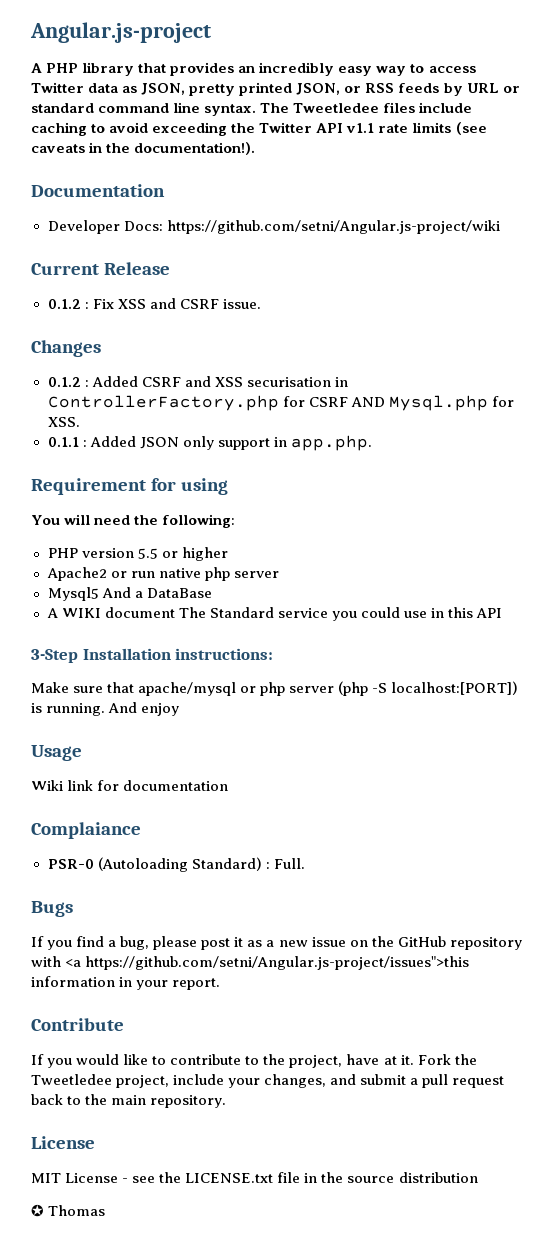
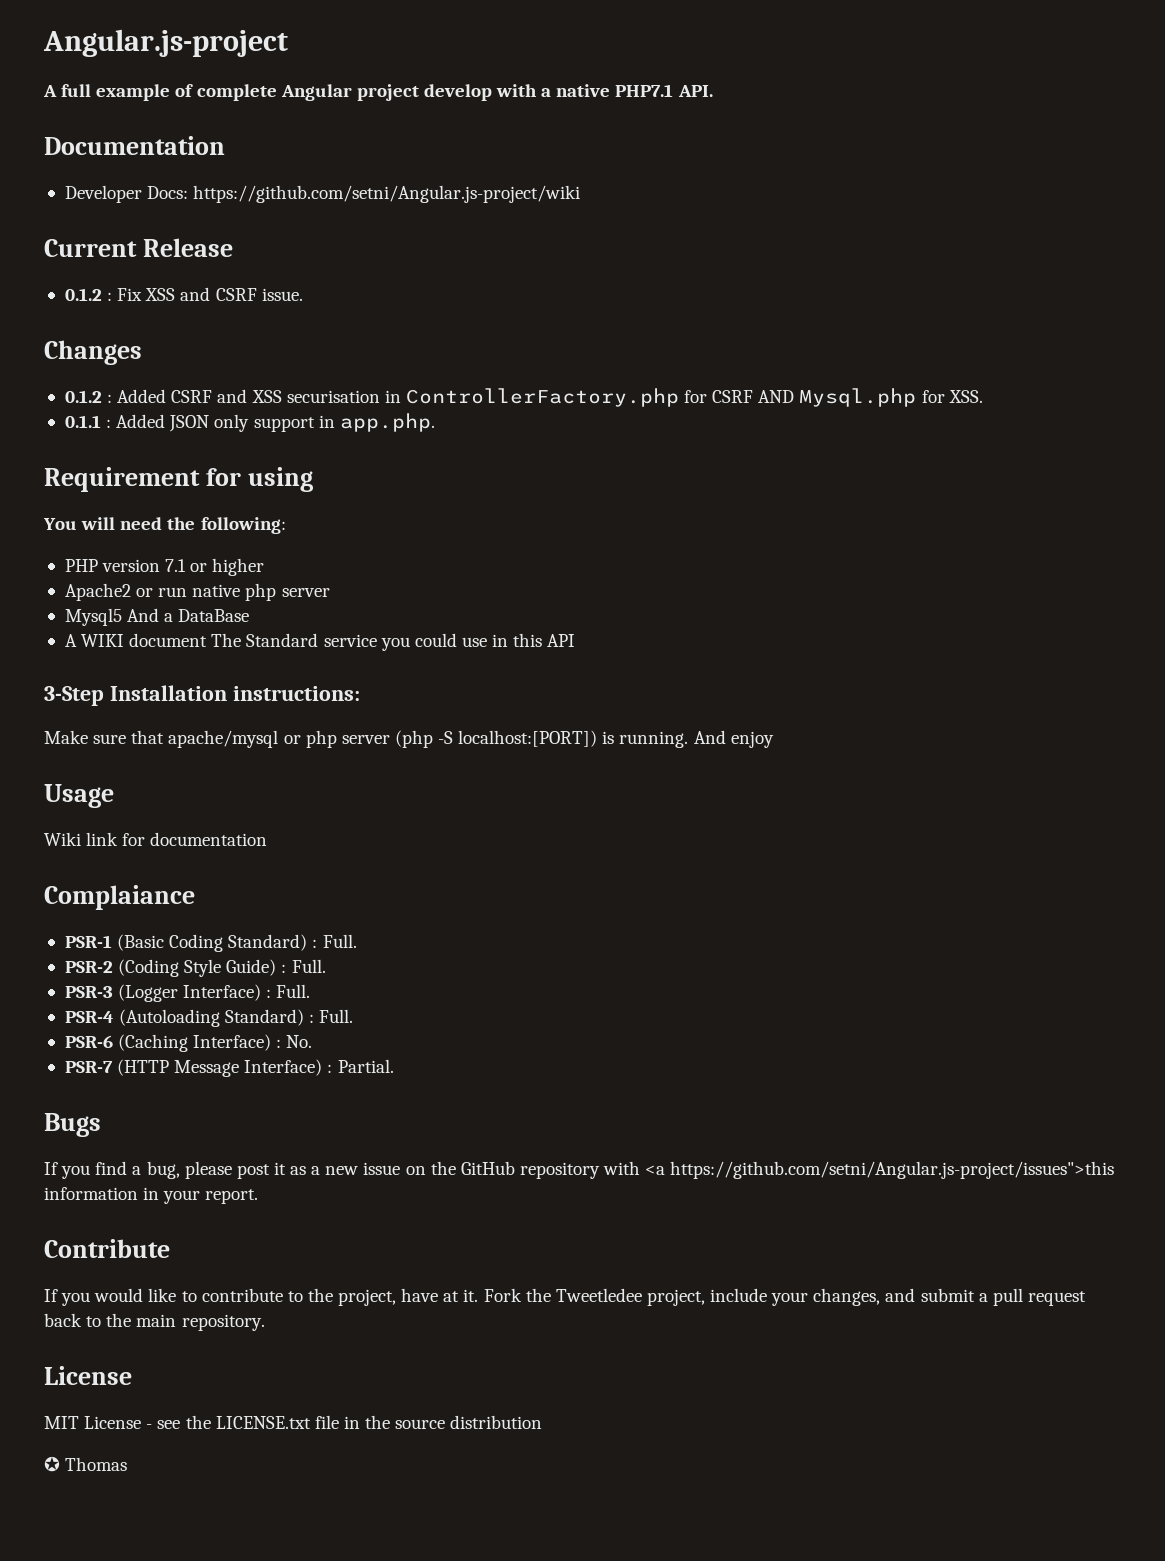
[46,62,476,76] [31,82,520,96] [31,102,473,116] [31,122,487,136] [31,142,256,155] PHP library that provides an incredibly easy way to access Twitter data as JSON, pretty printed JSON, or RSS feeds by URL or standard command line syntax. The Tweetledee files include caching to avoid exceeding the Twitter API v1.1 rate limits (see caveats in the documentation!). -> [61,84,713,101] full example of complete Angular project develop with a native PHP7.1 API.
[137,548,158,559] 5.5 -> [165,559,187,572] 7.1
[47,857,305,872] PSR-0 (Autoloading Standard) : Full. -> [64,934,357,952] [64,959,326,977] [64,984,311,1002] [64,1009,354,1027] [64,1034,313,1052] [64,1059,394,1077] PSR-1 (Basic Coding Standard) : Full. // PSR-2 (Coding Style Guide) : Full. // PSR-3 (Logger Interface) : Full. // PSR-4 (Autoloading Standard) : Full. // PSR-6 (Caching Interface) : No. // PSR-7 (HTTP Message Interface) : Partial.

